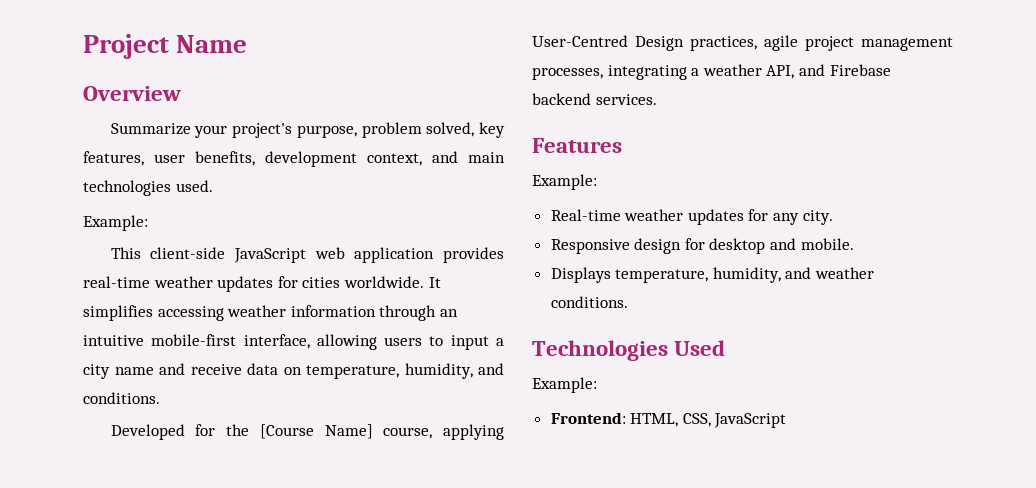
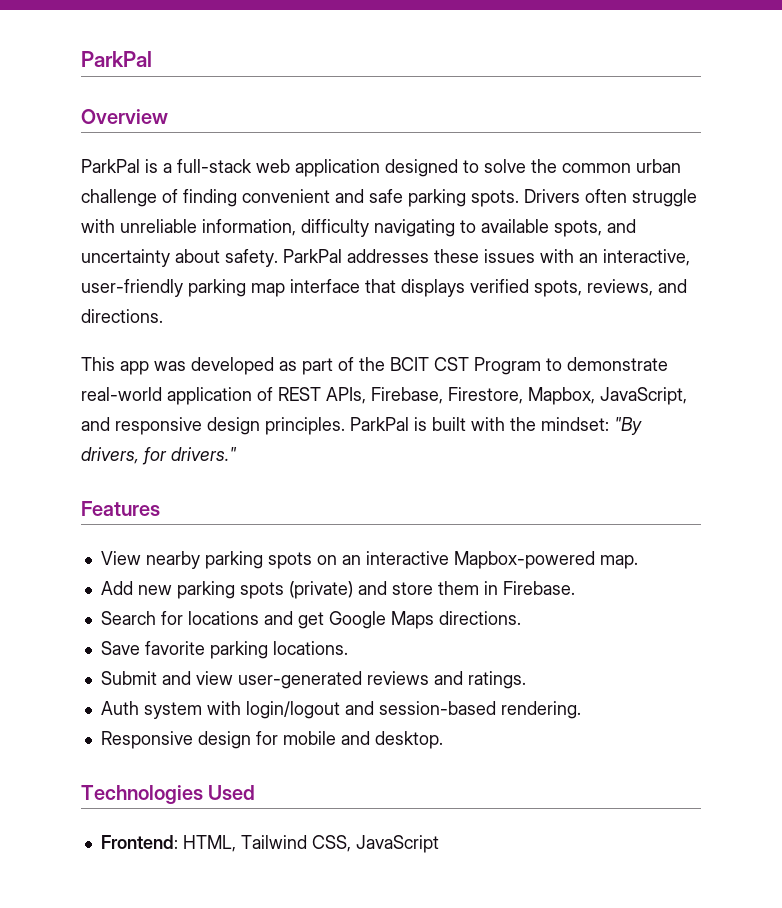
[83,34,248,59] Project Name -> [81,51,152,67] ParkPal
[110,122,505,138] [83,151,505,167] [83,180,213,196] [83,215,148,231] [110,247,504,263] [83,276,441,292] [83,305,458,321] [83,334,504,350] [83,363,504,379] [83,392,160,404] [110,424,504,440] [532,35,953,51] [532,64,891,80] [532,93,657,105] [532,138,622,153] [532,174,597,190] [550,209,833,225] [550,238,854,254] [550,267,875,283] [550,296,628,308] Summarize your project's purpose, problem solved, key features, user benefits, development context, and main technologies used. // Example: // This client-side JavaScript web application provides real-time weather updates for cities worldwide. It simplifies accessing weather information through an intuitive mobile-first interface, allowing users to input a city name and receive data on temperature, humidity, and conditions. // Developed for the [Course Name] course, applying User-Centred Design practices, agile project management processes, integrating a weather API, and Firebase backend services. // Features // Example: // Real-time weather updates for any city. // Responsive design for desktop and mobile. // Displays temperature, humidity, and weather conditions. -> [81,159,681,177] [81,189,697,207] [81,219,636,237] [81,249,690,267] [81,279,687,297] [81,309,163,323] [81,357,668,375] [81,387,687,405] [81,417,642,435] [81,447,237,465] [81,501,160,516] [100,551,638,569] [100,581,575,599] [100,611,521,629] [100,641,348,659] [100,671,526,689] [100,701,581,719] [100,731,443,749] ParkPal is a full-stack web application designed to solve the common urban challenge of finding convenient and safe parking spots. Drivers often struggle with unreliable information, difficulty navigating to available spots, and uncertainty about safety. ParkPal addresses these issues with an interactive, user-friendly parking map interface that displays verified spots, reviews, and directions. // This app was developed as part of the BCIT CST Program to demonstrate real-world application of REST APIs, Firebase, Firestore, Mapbox, JavaScript, and responsive design principles. ParkPal is built with the mindset: "By drivers, for drivers." // Features // View nearby parking spots on an interactive Mapbox-powered map. // Add new parking spots (private) and store them in Firebase. // Search for locations and get Google Maps directions. // Save favorite parking locations. // Submit and view user-generated reviews and ratings. // Auth system with login/logout and session-based rendering. // Responsive design for mobile and desktop.
[532,377,597,393] // Example: -> (256, 792) none
(679, 420) none -> [240,835,307,849] Tailwind

